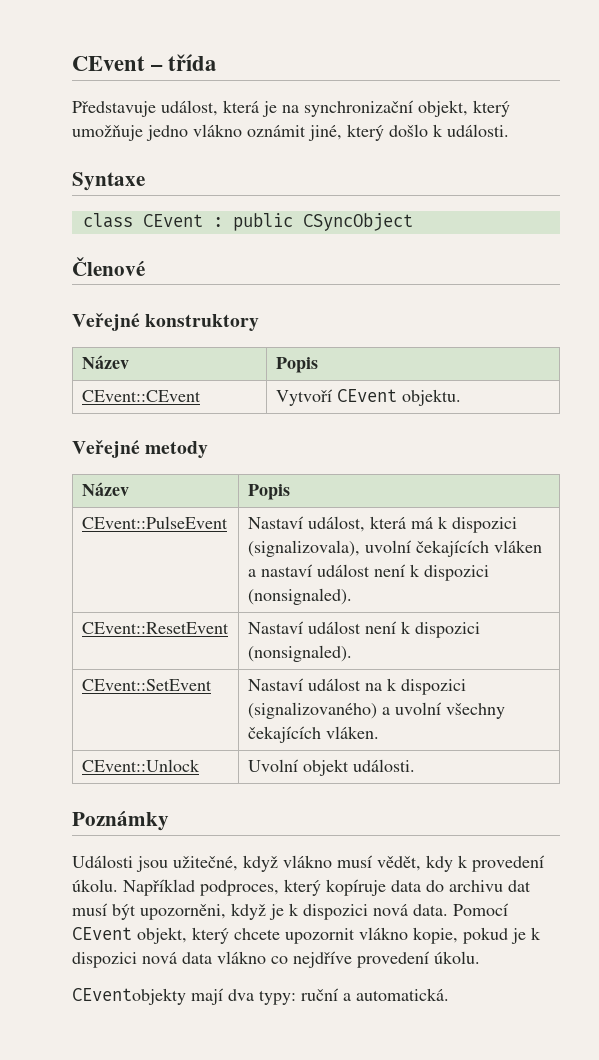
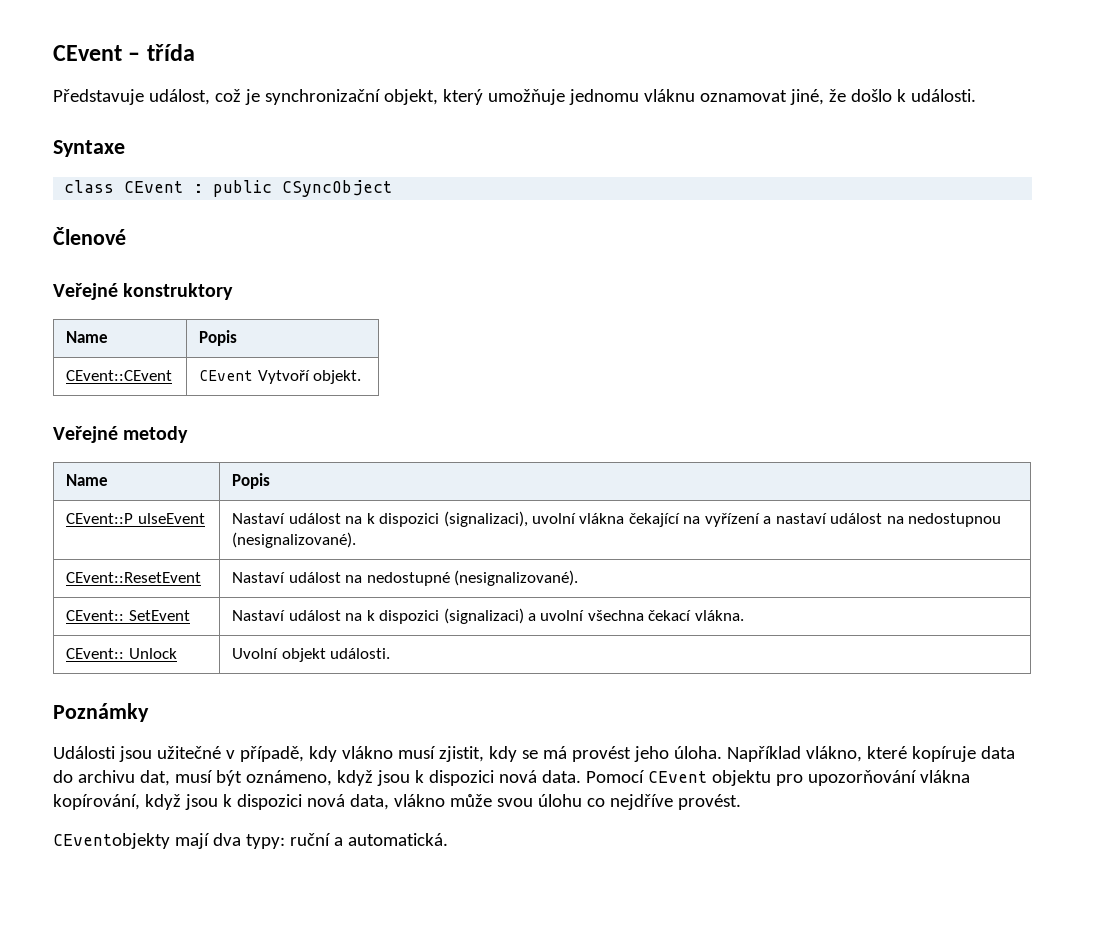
[223,100,299,117] která je na -> [214,89,260,105] což je
[146,124,384,141] jedno vlákno oznámit jiné, který -> [568,89,846,105] jednomu vláknu oznamovat jiné, že
[81,355,129,369] Název -> [66,331,109,343] Name
[275,389,461,406] Vytvoří CEvent objektu. -> [199,370,362,384] CEvent Vytvoří objekt.
[81,482,129,496] [247,484,290,500] [81,516,228,529] [247,516,517,533] [247,540,542,557] [247,564,489,581] [247,588,352,605] [81,622,229,634] [247,621,480,638] [247,645,352,662] [81,679,212,691] [247,678,466,695] [247,702,505,719] [247,726,379,743] [81,759,200,772] Název | Popis // CEvent::PulseEvent | Nastaví událost, která má k dispozici (signalizovala), uvolní čekajících vláken a nastaví událost není k dispozici (nonsignaled). // CEvent::ResetEvent | Nastaví událost není k dispozici (nonsignaled). // CEvent::SetEvent | Nastaví událost na k dispozici (signalizovaného) a uvolní všechny čekajících vláken. // CEvent::Unlock -> [66,474,109,486] [232,473,271,489] [66,513,205,524] [232,511,1002,527] [232,532,357,548] [66,572,202,583] [232,570,579,586] [66,610,190,621] [232,608,744,624] [66,648,177,659] Name | Popis // CEvent::P ulseEvent | Nastaví událost na k dispozici (signalizaci), uvolní vlákna čekající na vyřízení a nastaví událost na nedostupnou (nesignalizované). // CEvent::ResetEvent | Nastaví událost na nedostupné (nesignalizované). // CEvent:: SetEvent | Nastaví událost na k dispozici (signalizaci) a uvolní všechna čekací vlákna. // CEvent:: Unlock
[173,855,544,872] [72,879,321,896] užitečné, když vlákno musí vědět, kdy k provedení úkolu. Například podproces, který -> [156,746,907,762] užitečné v případě, kdy vlákno musí zjistit, kdy se má provést jeho úloha. Například vlákno, které
[508,880,531,892] dat -> [139,770,170,786] dat,
[140,903,284,920] upozorněni, když je -> [245,770,410,786] oznámeno, když jsou
[137,927,541,944] [72,951,480,968] objekt, který chcete upozornit vlákno kopie, pokud je k dispozici nová data vlákno co nejdříve provedení úkolu. -> [711,770,970,786] [53,794,741,810] objektu pro upozorňování vlákna kopírování, když jsou k dispozici nová data, vlákno může svou úlohu co nejdříve provést.

